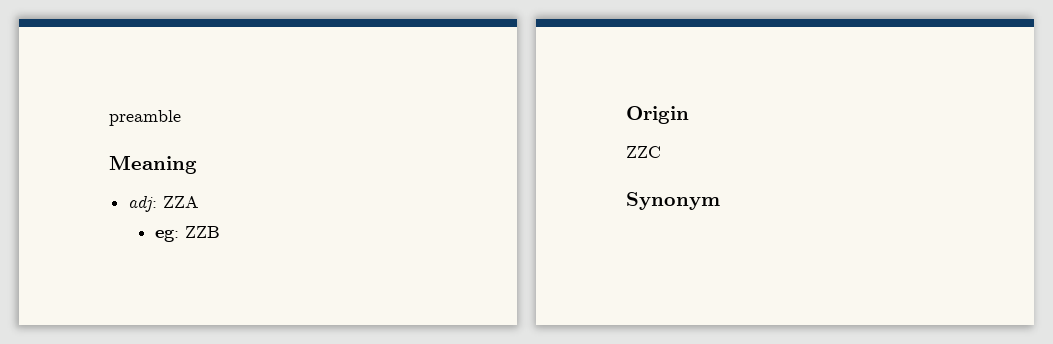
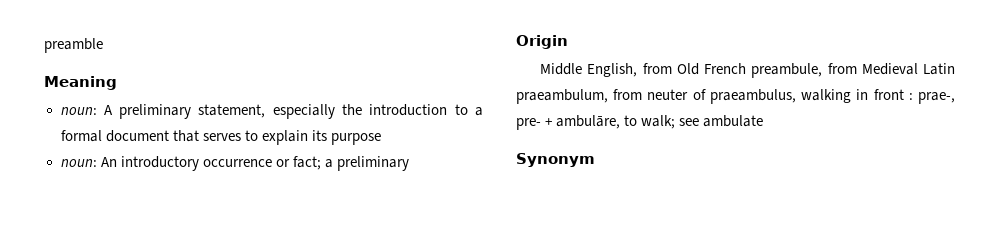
[128,195,200,212] [154,226,220,242] [626,106,689,124] [626,146,661,158] adj: ZZA // eg: ZZB // Origin // ZZC -> [60,104,483,119] [60,130,381,145] [60,156,409,171] [516,35,568,49] [540,63,956,78] [516,89,955,104] [516,115,764,130] noun: A preliminary statement, especially the introduction to a formal document that serves to explain its purpose // noun: An introductory occurrence or fact; a preliminary // Origin // Middle English, from Old French preambule, from Medieval Latin praeambulum, from neuter of praeambulus, walking in front : prae-, pre- + ambulāre, to walk; see ambulate

